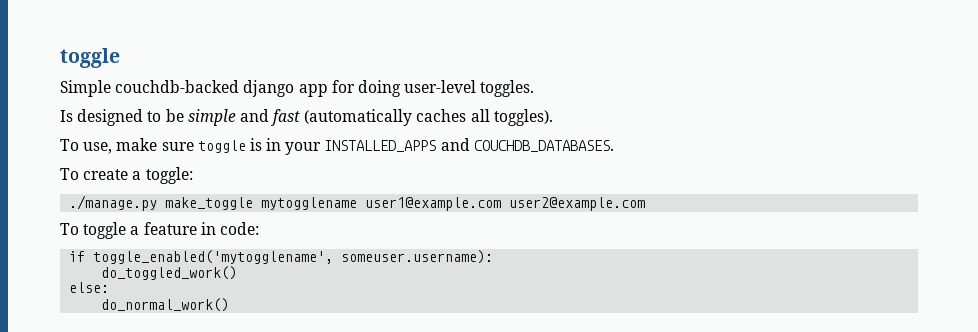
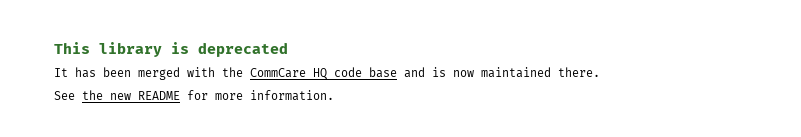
[60,48,120,68] [60,80,535,97] [60,109,553,126] [60,138,614,155] [60,167,193,184] [69,195,646,211] [60,222,259,239] [69,250,494,264] [101,266,238,280] [69,282,110,293] [101,298,230,312] toggle // Simple couchdb-backed django app for doing user-level toggles. // Is designed to be simple and fast (automatically caches all toggles). // To use, make sure toggle is in your INSTALLED_APPS and COUCHDB_DATABASES. // To create a toggle: // ./manage.py make_toggle mytogglename user1@example.com user2@example.com // To toggle a feature in code: // if toggle_enabled('mytogglename', someuser.username): // do_toggled_work() // else: // do_normal_work() -> [54,42,288,57] [54,67,600,80] [54,90,334,101] This library is deprecated // It has been merged with the CommCare HQ code base and is now maintained there. // See the new README for more information.

